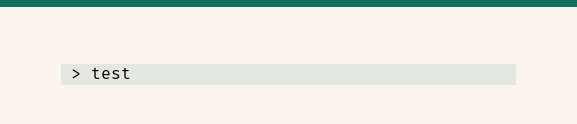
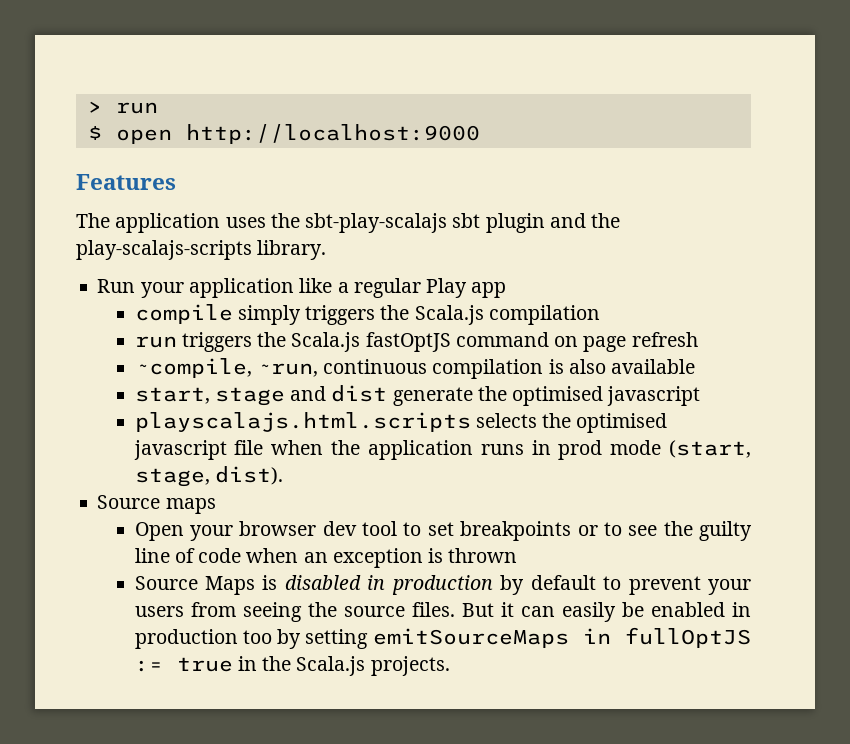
[90,67,131,79] test -> [115,102,158,114] [87,124,480,144] [76,174,176,190] [76,213,621,233] [76,240,327,260] [97,278,507,298] [134,304,600,325] [134,332,698,352] [134,358,696,379] [134,385,701,406] [134,412,668,433] [133,440,751,460] [134,466,283,487] [97,495,216,514] [134,521,753,541] [134,548,518,568] [134,575,752,595] [134,602,751,622] [134,627,751,649] [134,656,450,676] run // $ open http://localhost:9000 // Features // The application uses the sbt-play-scalajs sbt plugin and the play-scalajs-scripts library. // Run your application like a regular Play app // compile simply triggers the Scala.js compilation // run triggers the Scala.js fastOptJS command on page refresh // ~compile, ~run, continuous compilation is also available // start, stage and dist generate the optimised javascript // playscalajs.html.scripts selects the optimised javascript file when the application runs in prod mode (start, stage, dist). // Source maps // Open your browser dev tool to set breakpoints or to see the guilty line of code when an exception is thrown // Source Maps is disabled in production by default to prevent your users from seeing the source files. But it can easily be enabled in production too by setting emitSourceMaps in fullOptJS := true in the Scala.js projects.

